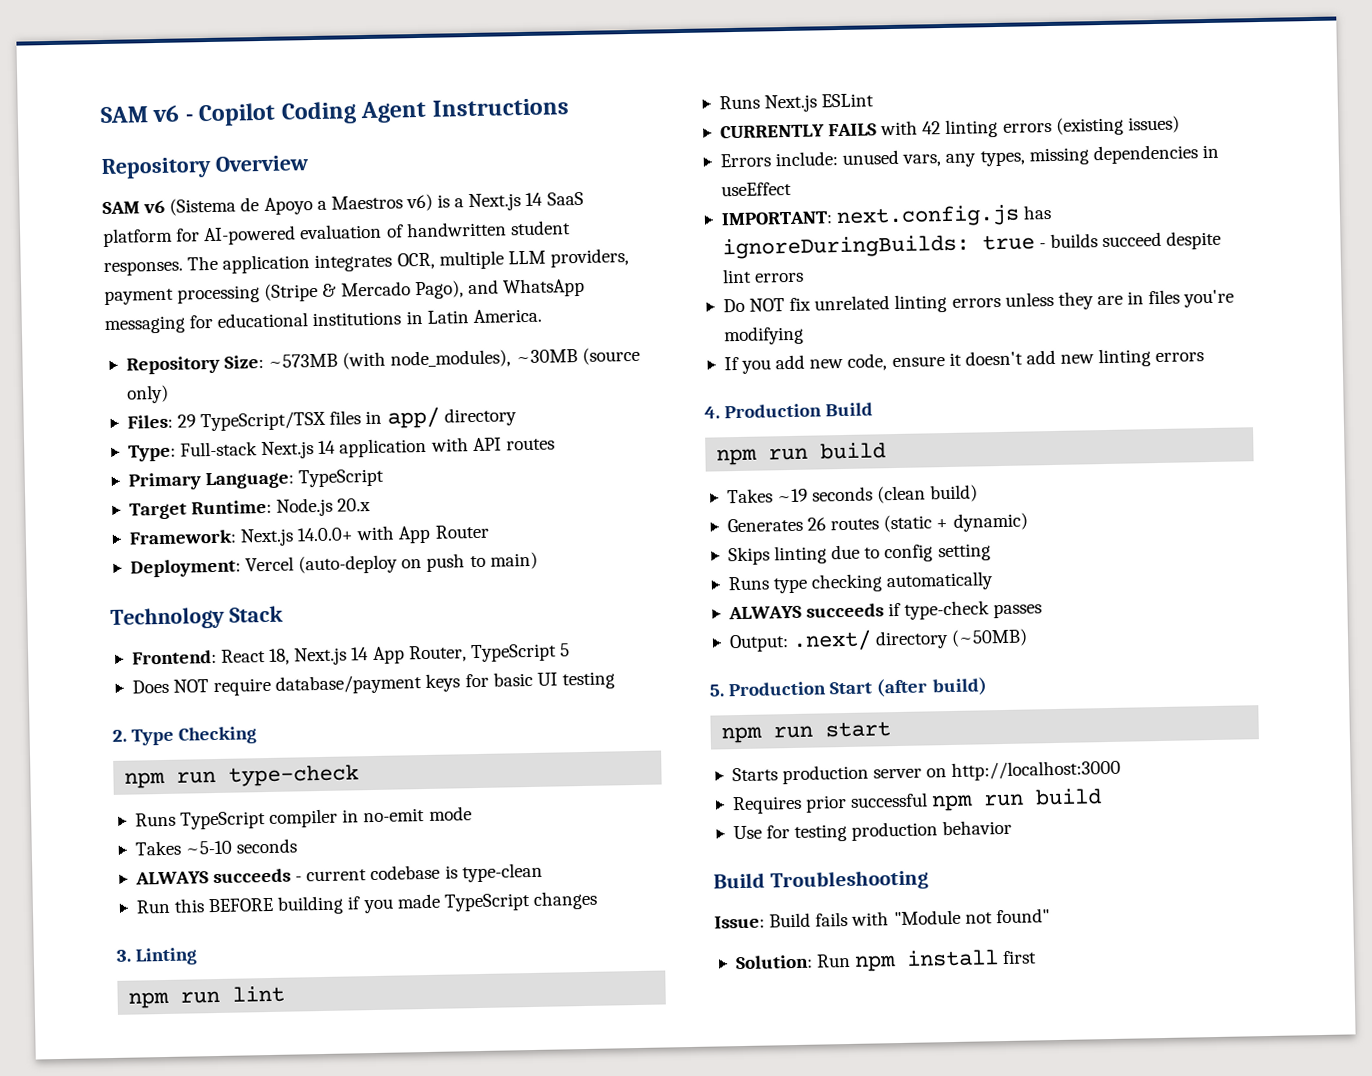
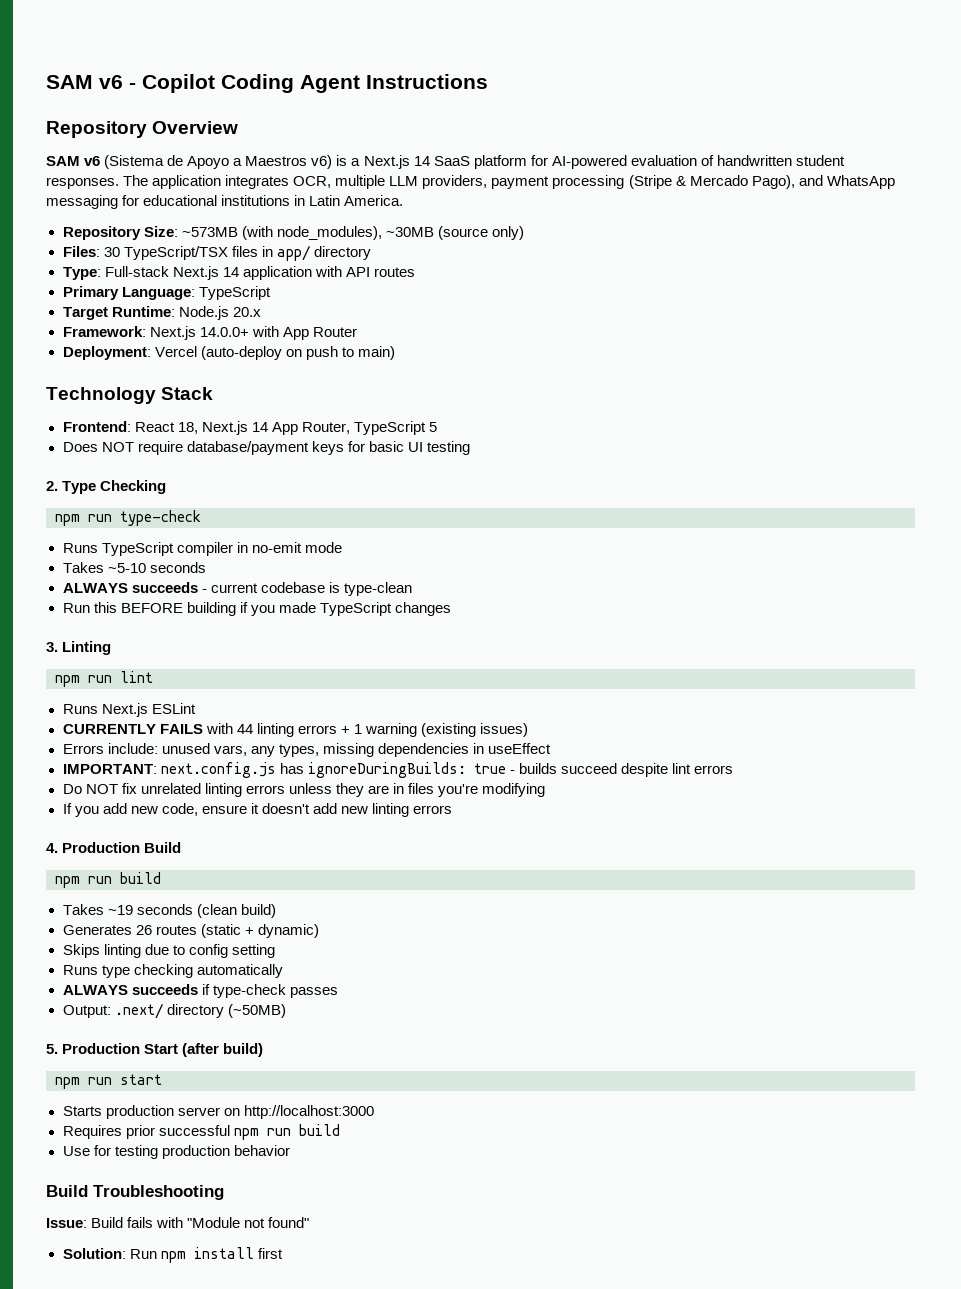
[177,414,197,428] 29 -> [103,247,120,257] 30
[922,118,1052,138] 42 linting errors -> [236,723,417,737] 44 linting errors + 1 warning

